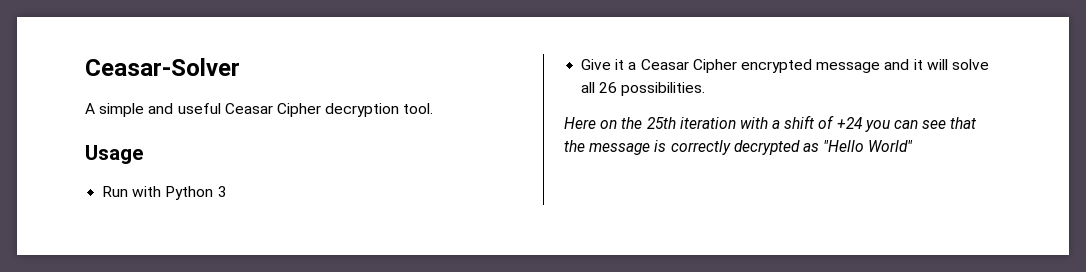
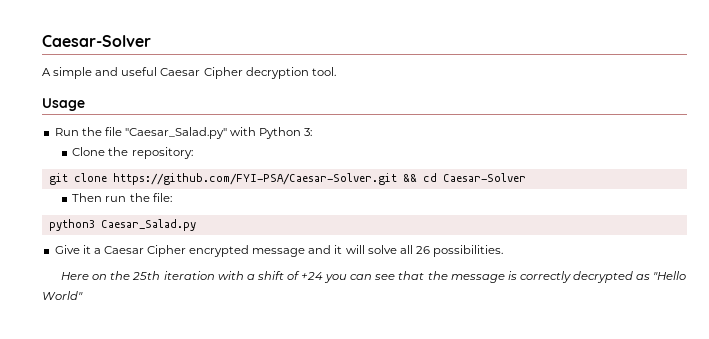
[85,58,240,76] Ceasar-Solver -> [42,35,151,47] Caesar-Solver
[224,103,273,114] Ceasar -> [160,68,201,76] Caesar
[132,186,227,200] with Python 3 -> [81,127,313,139] [72,147,193,159] [48,173,526,185] [72,193,172,202] [48,219,196,231] the file "Caesar_Salad.py" with Python 3: // Clone the repository: // git clone https://github.com/FYI-PSA/Caesar-Solver.git && cd Caesar-Solver // Then run the file: // python3 Caesar_Salad.py
[640,59,689,70] Ceasar -> [103,246,144,254] Caesar

